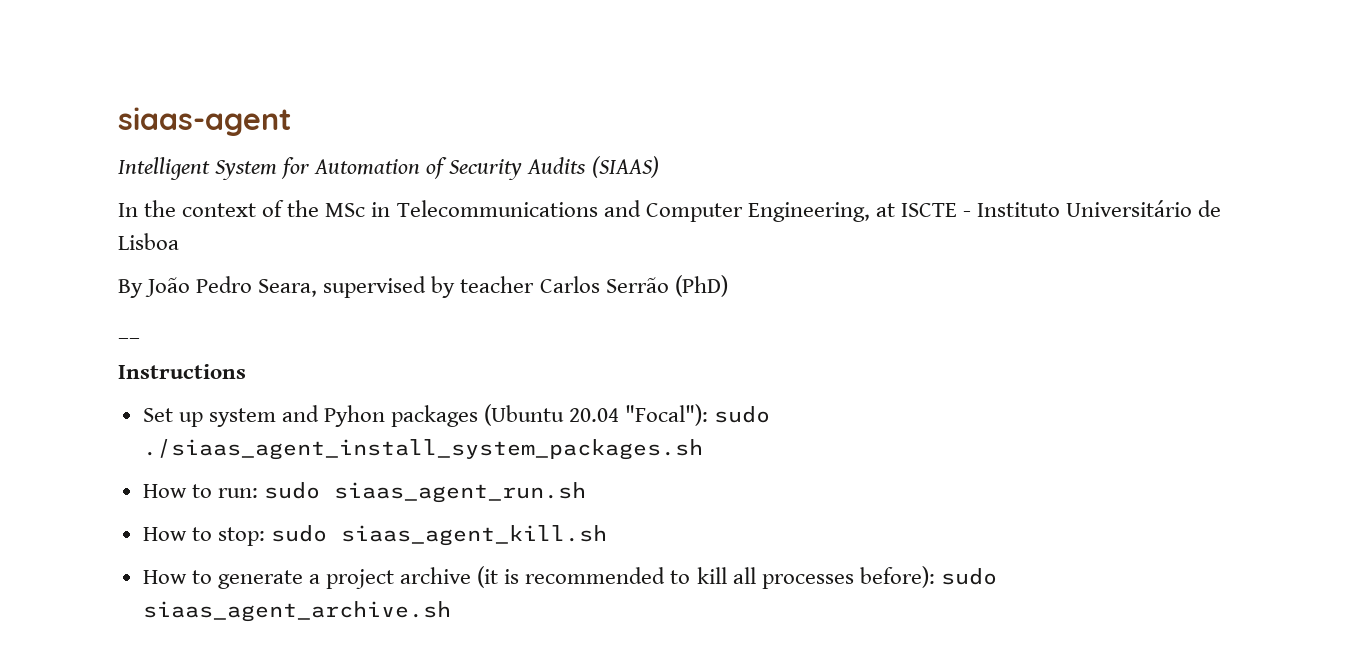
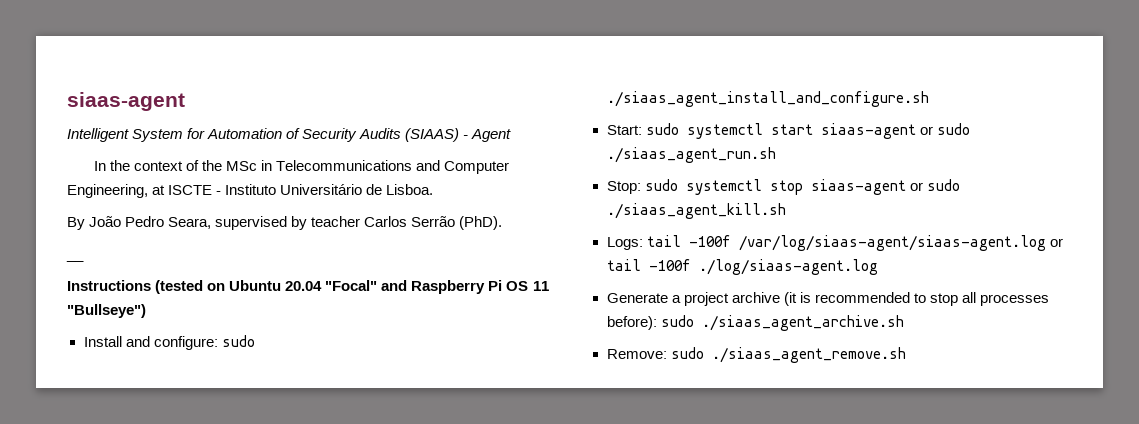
(659, 167) none -> [463,129,512,142] - Agent
[118,233,179,250] Lisboa -> [386,184,434,195] Lisboa.
[674,275,728,297] (PhD) -> [459,216,503,230] (PhD).
[142,404,771,427] [142,439,703,460] [142,482,586,503] [142,525,607,546] [142,570,303,589] // Set up system and Pyhon packages (Ubuntu 20.04 "Focal"): sudo ./siaas_agent_install_system_packages.sh // How to run: sudo siaas_agent_run.sh // How to stop: sudo siaas_agent_kill.sh // How to generate -> [155,280,549,294] [67,304,146,318] [83,335,255,350] [606,91,929,107] [606,123,970,139] [606,147,776,163] [606,179,960,195] [606,203,786,219] [606,235,1063,251] [606,259,878,275] [606,293,668,303] (tested on Ubuntu 20.04 "Focal" and Raspberry Pi OS 11 "Bullseye") // Install and configure: sudo ./siaas_agent_install_and_configure.sh // Start: sudo systemctl start siaas-agent or sudo ./siaas_agent_run.sh // Stop: sudo systemctl stop siaas-agent or sudo ./siaas_agent_kill.sh // Logs: tail -100f /var/log/siaas-agent/siaas-agent.log or tail -100f ./log/siaas-agent.log // Generate
[696,567,727,584] kill -> [929,293,958,306] stop
[142,601,451,622] siaas_agent_archive.sh -> [701,315,904,331] [606,347,906,363] ./siaas_agent_archive.sh // Remove: sudo ./siaas_agent_remove.sh

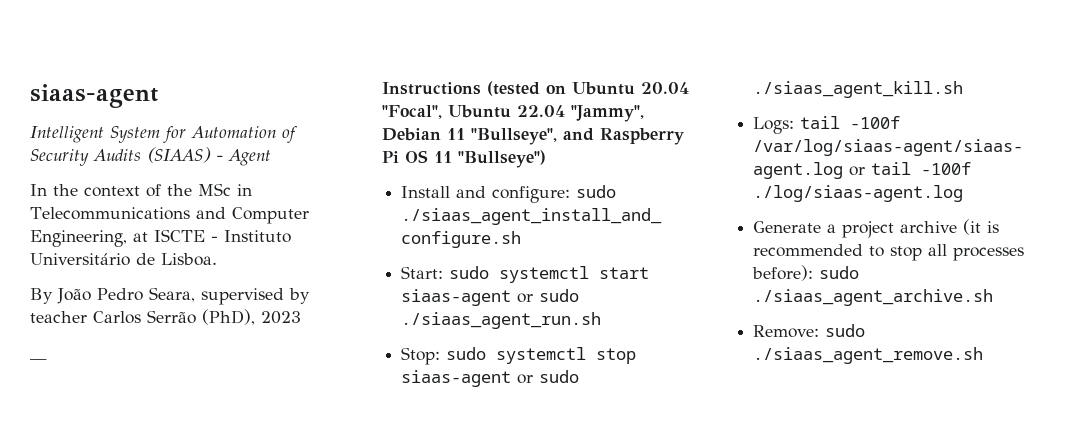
[459,216,503,230] (PhD). -> [202,309,301,325] (PhD), 2023
[325,280,378,291] "Focal" -> [382,105,644,122] [382,128,557,145] "Focal", Ubuntu 22.04 "Jammy", Debian 11 "Bullseye",

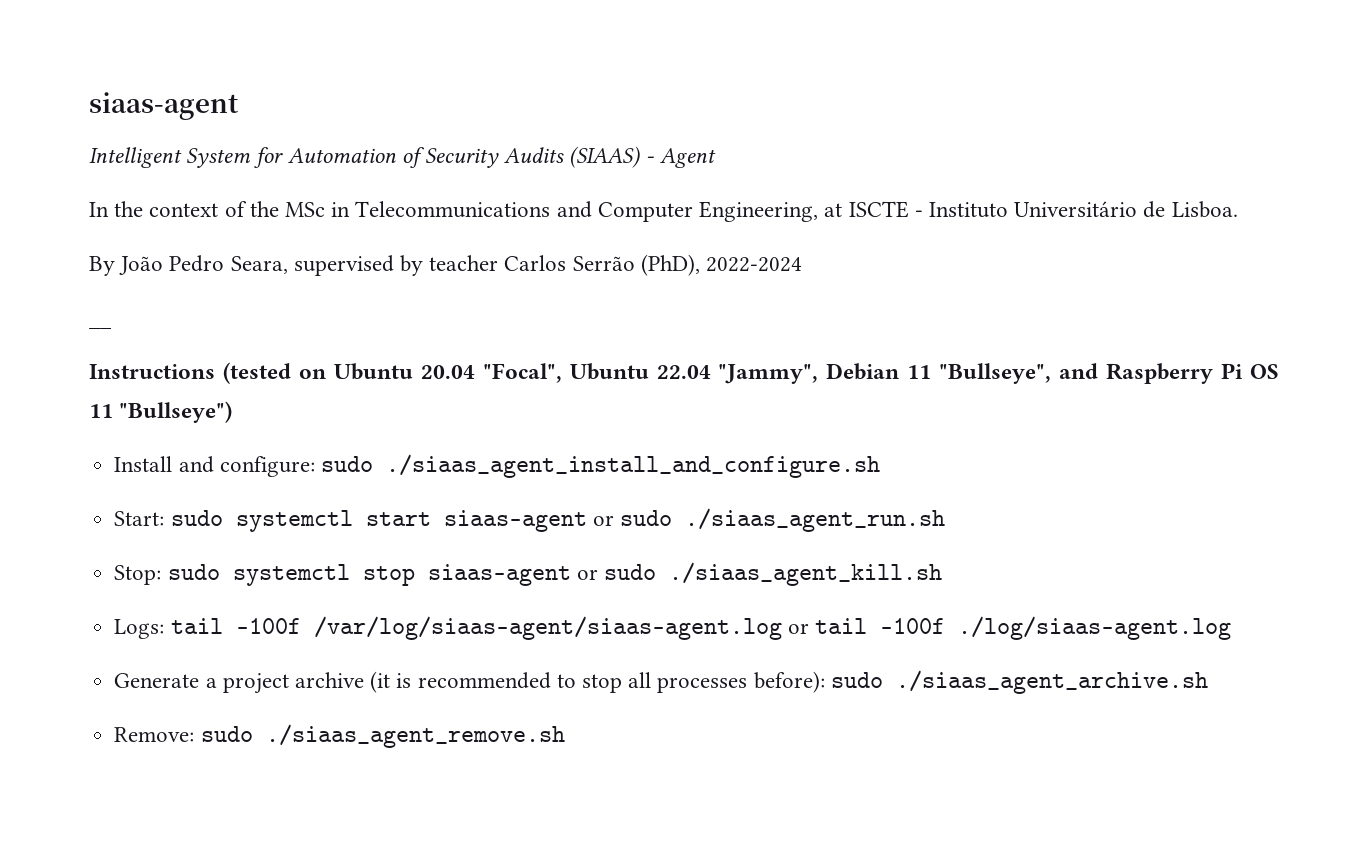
[261,311,301,324] 2023 -> [706,257,803,272] 2022-2024

